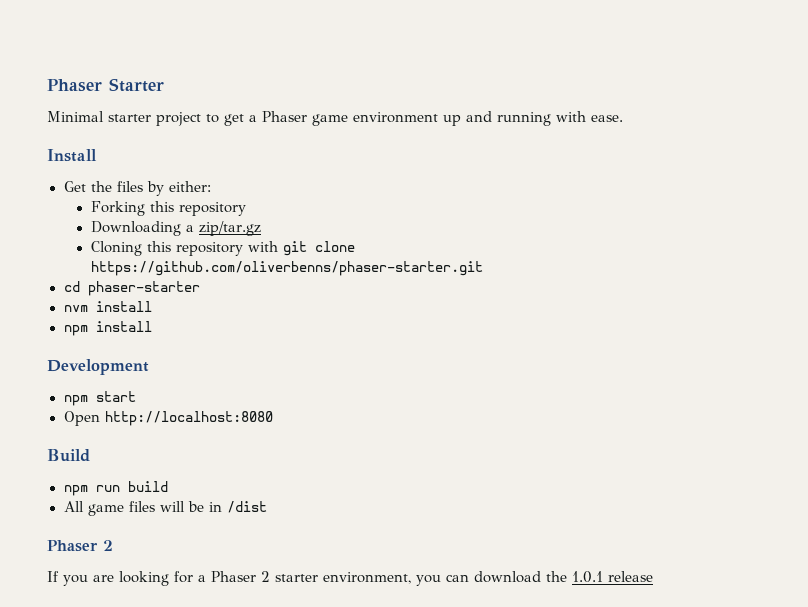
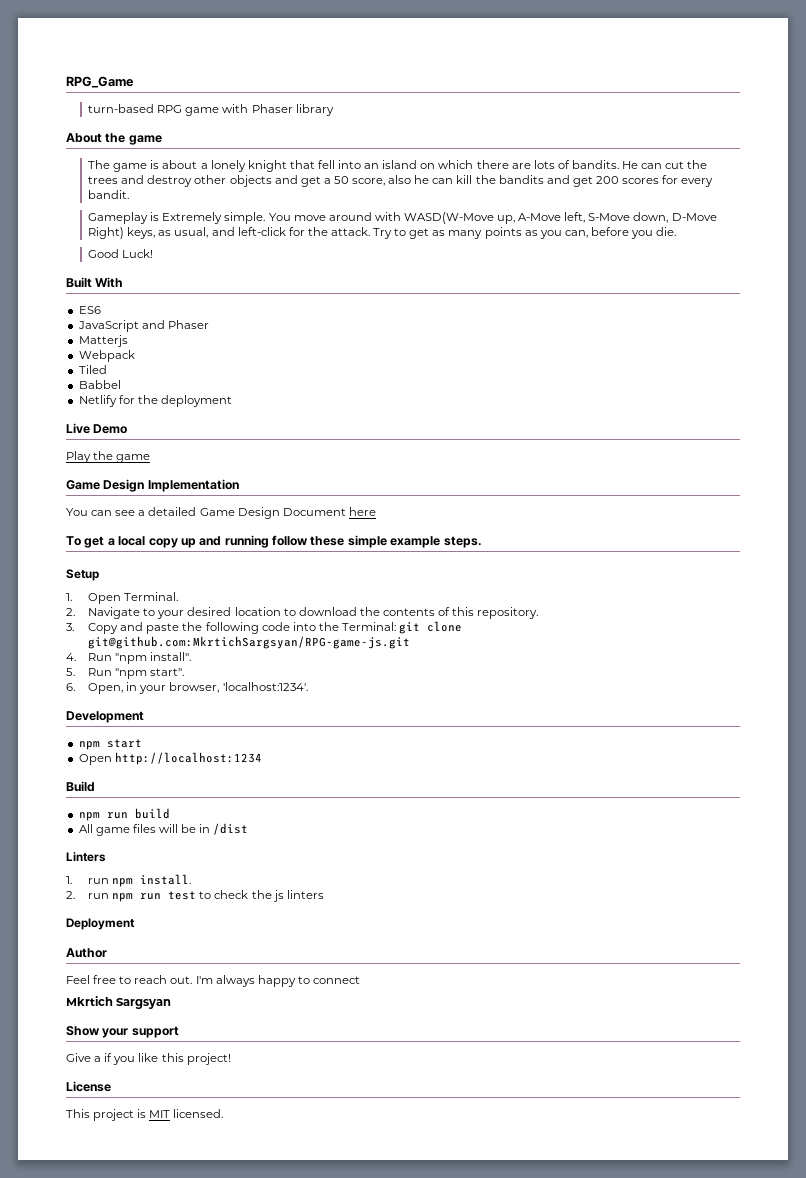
[47,78,164,92] [47,111,623,126] [47,149,97,162] [63,181,211,196] [90,201,246,216] [90,221,261,236] [90,241,355,256] [90,261,483,276] [63,281,200,296] [63,301,152,312] [63,321,152,336] Phaser Starter // Minimal starter project to get a Phaser game environment up and running with ease. // Install // Get the files by either: // Forking this repository // Downloading a zip/tar.gz // Cloning this repository with git clone https://github.com/oliverbenns/phaser-starter.git // cd phaser-starter // nvm install // npm install -> [66,76,134,88] [88,104,334,116] [66,133,162,145] [88,160,708,172] [88,175,714,187] [88,190,130,199] [88,212,717,224] [88,227,677,239] [88,249,154,258] [66,277,124,288] [78,306,101,314] [77,320,209,332] [78,335,128,347] [78,350,135,362] [78,365,107,374] [78,380,121,389] [78,395,232,407] [66,423,128,434] [66,451,151,463] [66,479,239,492] [66,507,376,519] [66,535,482,548] [66,569,99,581] [66,592,179,604] [66,607,539,619] [66,621,463,634] [88,636,411,649] [66,652,192,664] [66,668,185,679] [66,682,308,694] RPG_Game // turn-based RPG game with Phaser library // About the game // The game is about a lonely knight that fell into an island on which there are lots of bandits. He can cut the trees and destroy other objects and get a 50 score, also he can kill the bandits and get 200 scores for every bandit. // Gameplay is Extremely simple. You move around with WASD(W-Move up, A-Move left, S-Move down, D-Move Right) keys, as usual, and left-click for the attack. Try to get as many points as you can, before you die. // Good Luck! // Built With // ES6 // JavaScript and Phaser // Matterjs // Webpack // Tiled // Babbel // Netlify for the deployment // Live Demo // Play the game // Game Design Implementation // You can see a detailed Game Design Document here // To get a local copy up and running follow these simple example steps. // Setup // 1. Open Terminal. // 2. Navigate to your desired location to download the contents of this repository. // 3. Copy and paste the following code into the Terminal: git clone git@github.com:MkrtichSargsyan/RPG-game-js.git // 4. Run "npm install". // 5. Run "npm start". // 6. Open, in your browser, 'localhost:1234'.
[104,411,273,426] http://localhost:8080 -> [114,752,262,765] http://localhost:1234
[47,540,113,552] [47,571,653,586] Phaser 2 // If you are looking for a Phaser 2 starter environment, you can download the 1.0.1 release -> [66,852,106,862] [66,874,192,887] [66,890,324,902] [66,918,135,930] [66,948,107,958] [66,975,360,987] [66,996,172,1009] [66,1026,179,1038] [66,1053,231,1065] [66,1081,111,1092] [66,1109,224,1121] Linters // 1. run npm install. // 2. run npm run test to check the js linters // Deployment // Author // Feel free to reach out. I'm always happy to connect // Mkrtich Sargsyan // Show your support // Give a if you like this project! // License // This project is MIT licensed.

